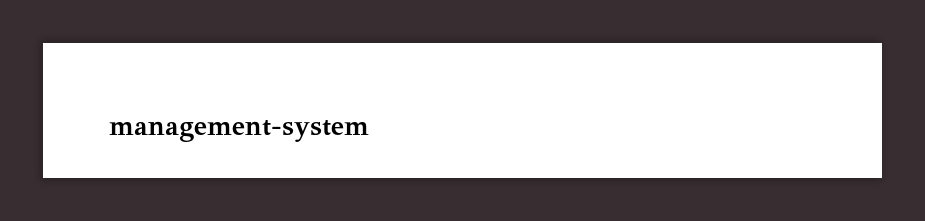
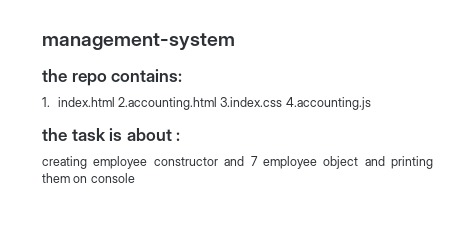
(369, 131) none -> [42,69,183,86] [42,97,371,110] [42,128,181,141] [42,156,433,169] [42,173,135,183] // the repo contains: // 1. index.html 2.accounting.html 3.index.css 4.accounting.js // the task is about : // creating employee constructor and 7 employee object and printing them on console

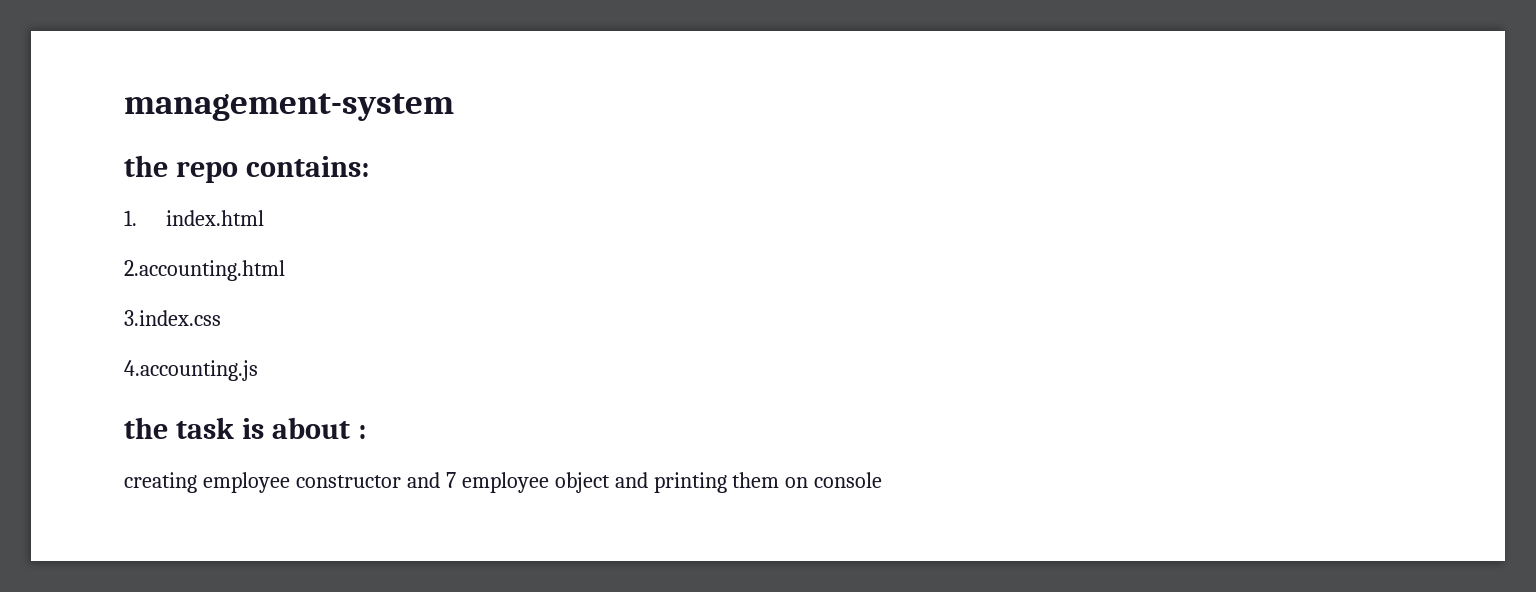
(115, 102) none -> (264, 218) //
(218, 103) none -> (285, 270) //
(283, 102) none -> (221, 318) //

